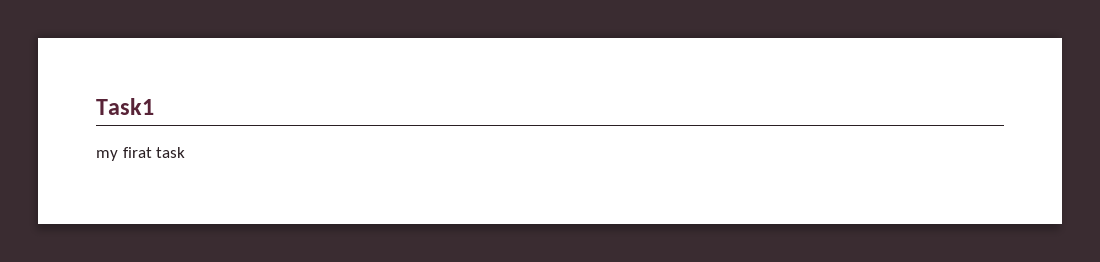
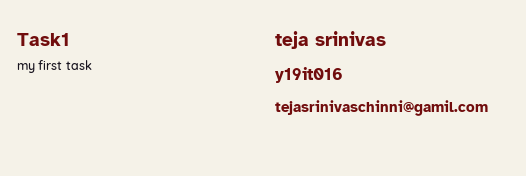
[122,147,152,158] firat -> [38,60,63,70] first
(186, 152) none -> [275,31,386,49] [275,67,343,83] [275,100,488,116] // teja srinivas // y19it016 // tejasrinivaschinni@gamil.com

